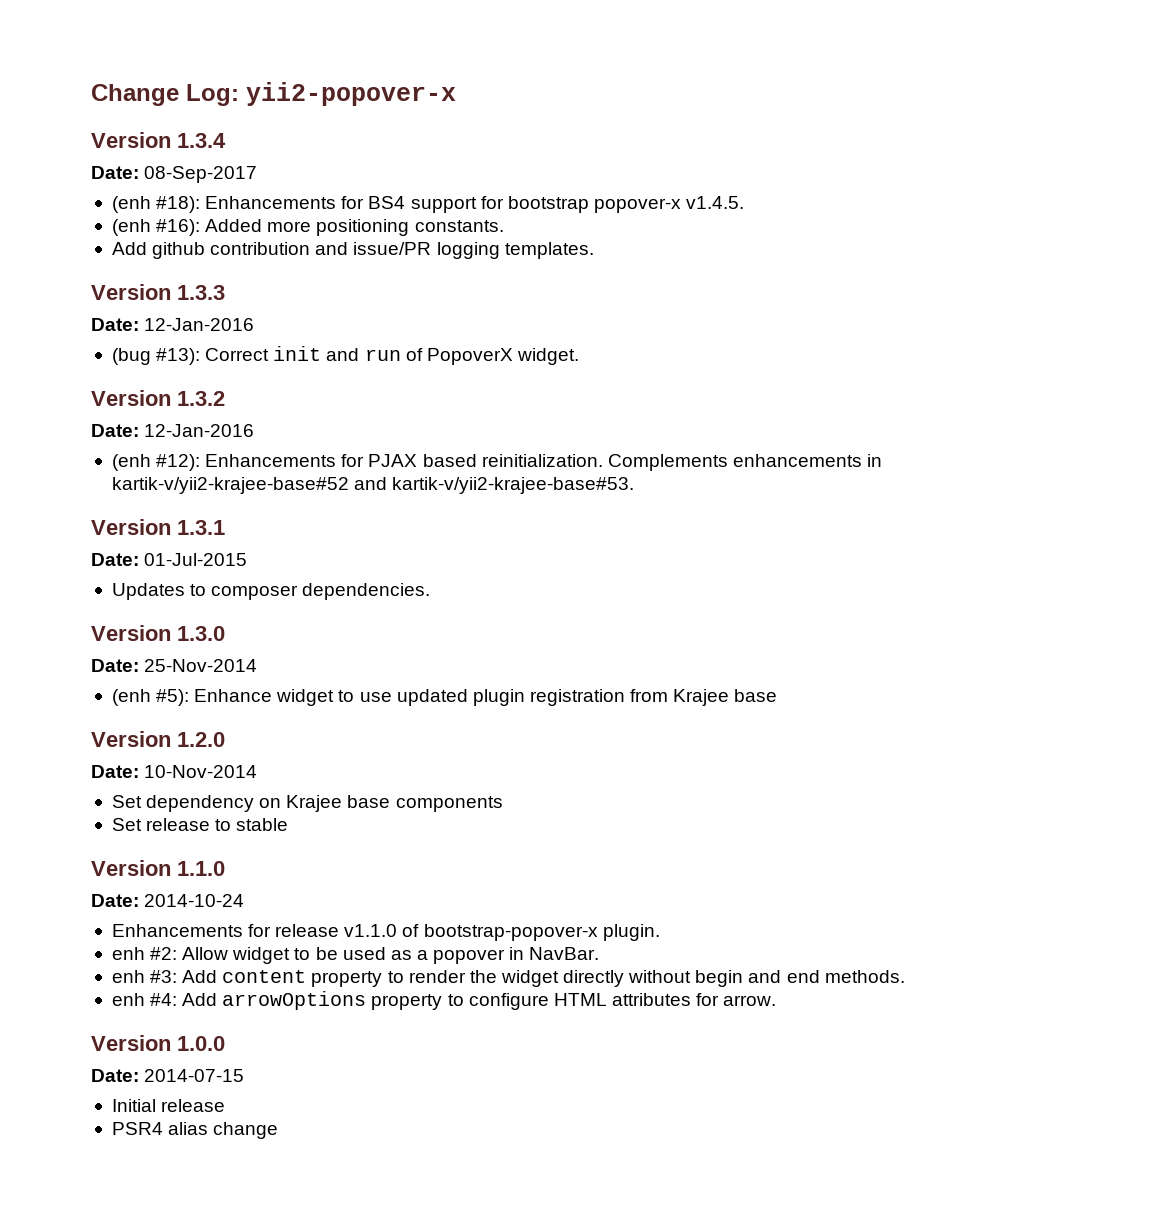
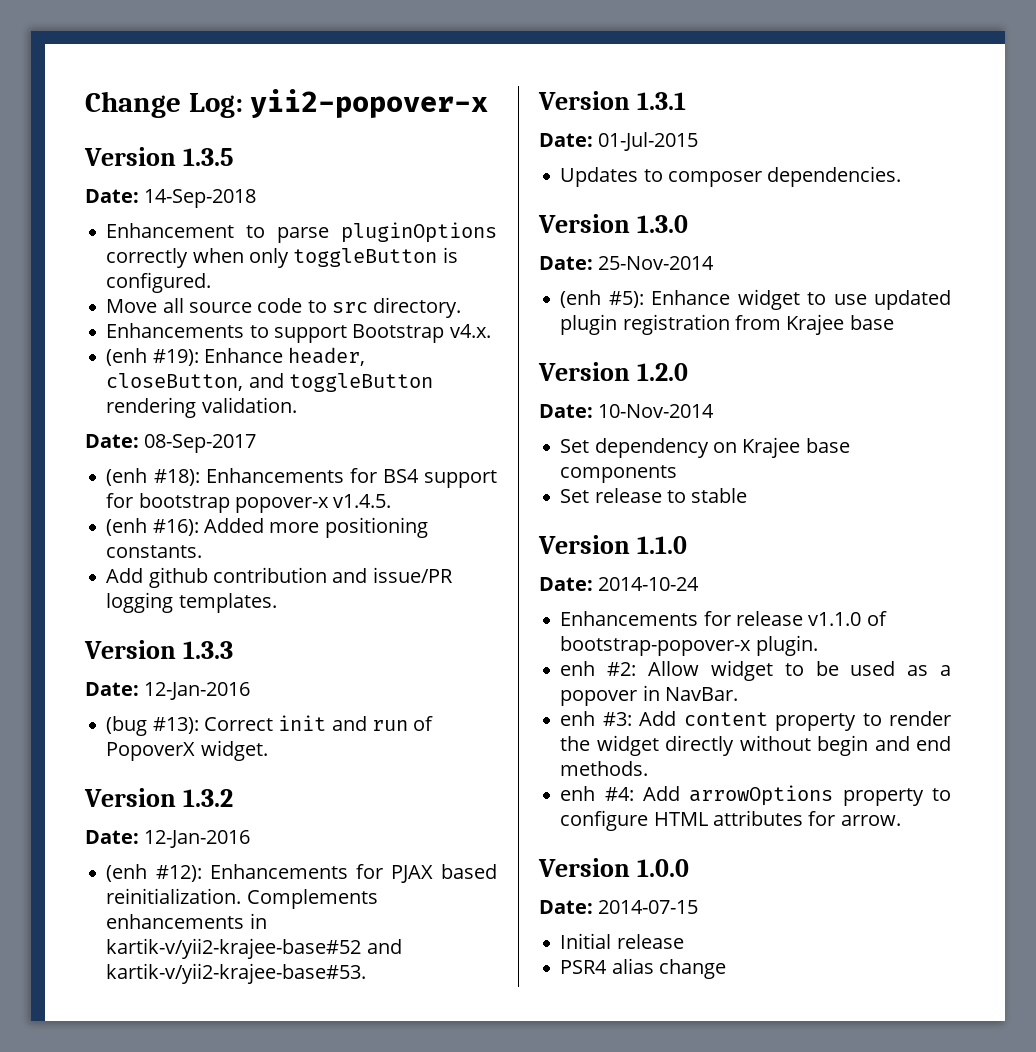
[177,133,226,148] 1.3.4 -> [182,148,234,166] [85,189,257,208] [106,222,498,243] [106,247,458,268] [106,272,212,293] [106,297,462,318] [106,323,491,343] [106,347,366,366] [106,373,433,392] [106,397,297,418] 1.3.5 // Date: 14-Sep-2018 // Enhancement to parse pluginOptions correctly when only toggleButton is configured. // Move all source code to src directory. // Enhancements to support Bootstrap v4.x. // (enh #19): Enhance header, closeButton, and toggleButton rendering validation.

